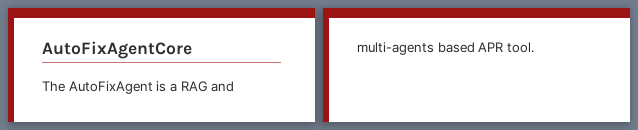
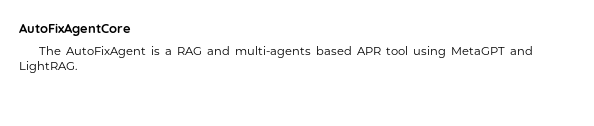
[506,42,534,53] tool. -> [385,46,533,58] [19,61,77,73] tool using MetaGPT and LightRAG.

